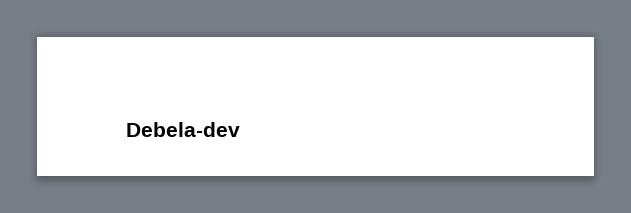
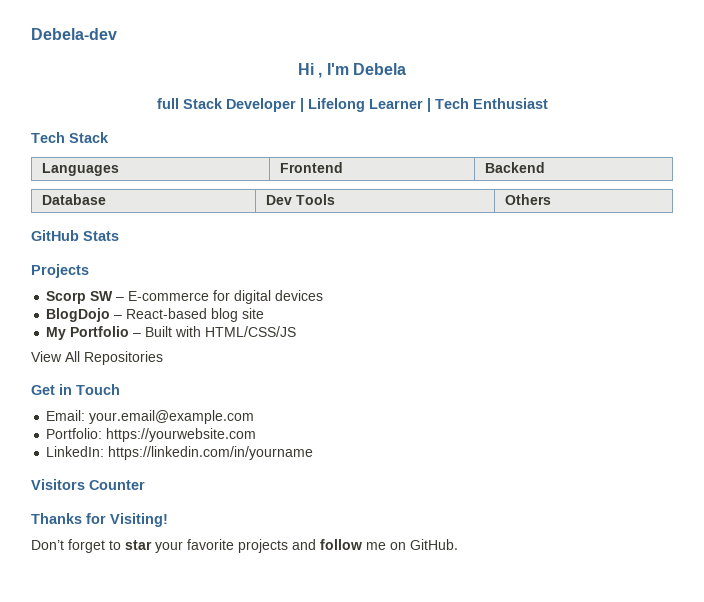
(240, 129) none -> [298,63,406,78] [156,98,548,112] [31,132,109,143] [41,163,119,176] [279,162,343,173] [484,162,545,173] [41,194,106,205] [265,194,335,205] [504,194,551,205] [31,230,119,241] [31,264,89,278] [46,290,324,304] [46,308,265,322] [46,326,297,340] [31,351,163,365] [31,384,120,395] [46,410,255,424] [46,428,257,442] [46,446,314,460] [31,479,145,490] [31,513,168,527] [31,539,458,553] // Hi , I'm Debela // full Stack Developer | Lifelong Learner | Tech Enthusiast // Tech Stack // Languages | Frontend | Backend // Database | Dev Tools | Others // GitHub Stats // Projects // Scorp SW – E-commerce for digital devices // BlogDojo – React-based blog site // My Portfolio – Built with HTML/CSS/JS // View All Repositories // Get in Touch // Email: your.email@example.com // Portfolio: https://yourwebsite.com // LinkedIn: https://linkedin.com/in/yourname // Visitors Counter // Thanks for Visiting! // Don’t forget to star your favorite projects and follow me on GitHub.

